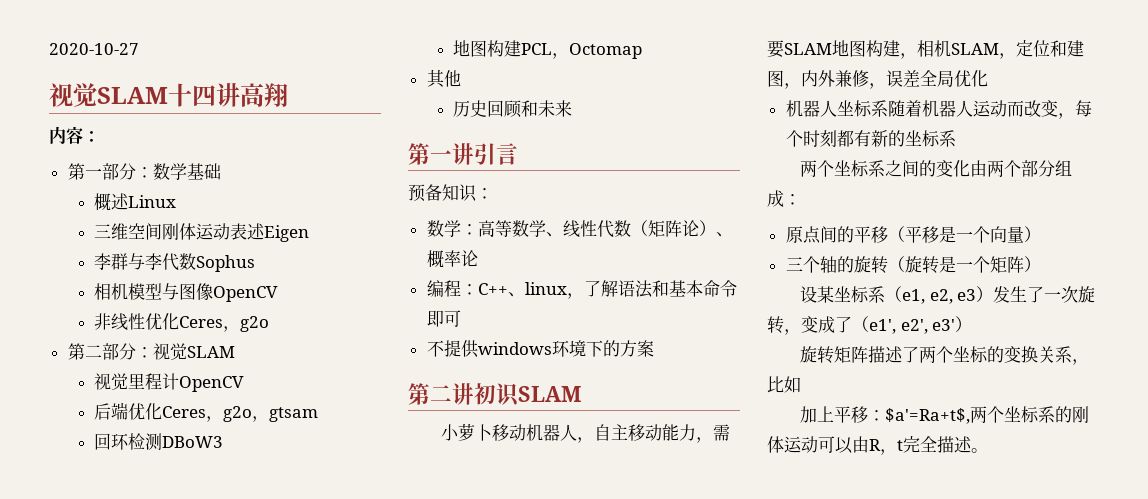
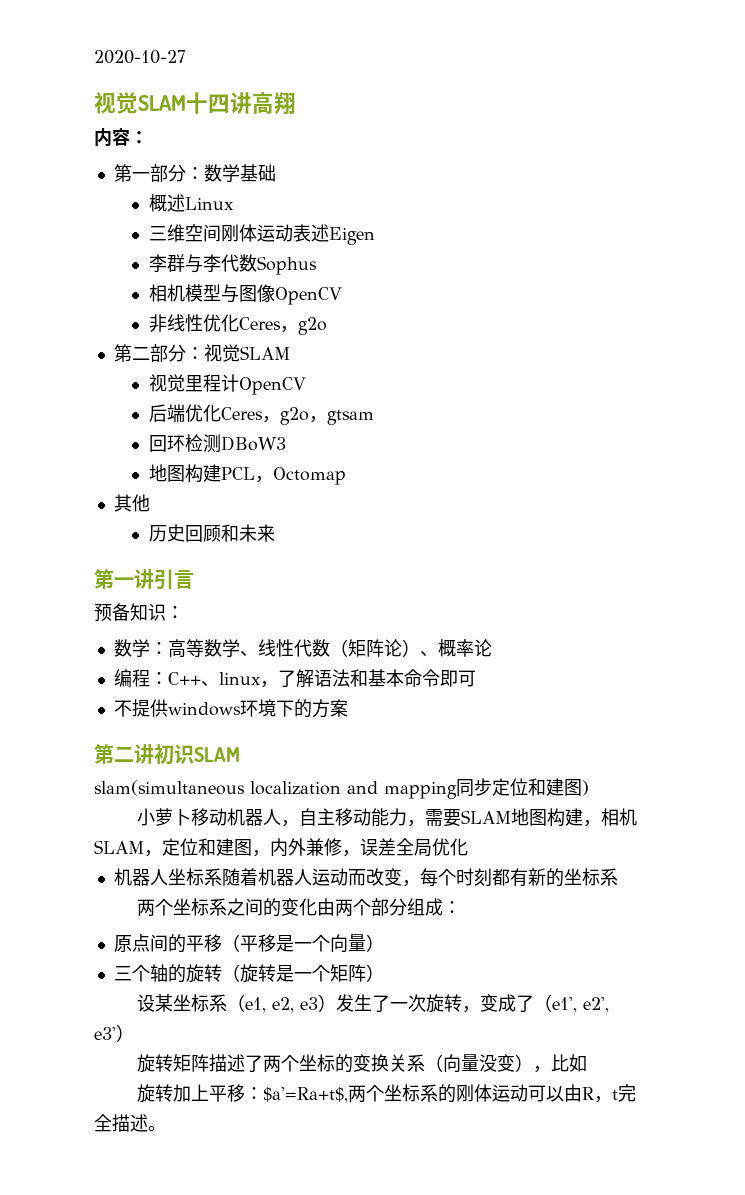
(581, 394) none -> [94,778,589,799] // slam(simultaneous localization and mapping同步定位和建图)
(1072, 354) none -> [425,1054,534,1072] （向量没变）
(801, 384) none -> [137,1084,174,1103] 旋转

